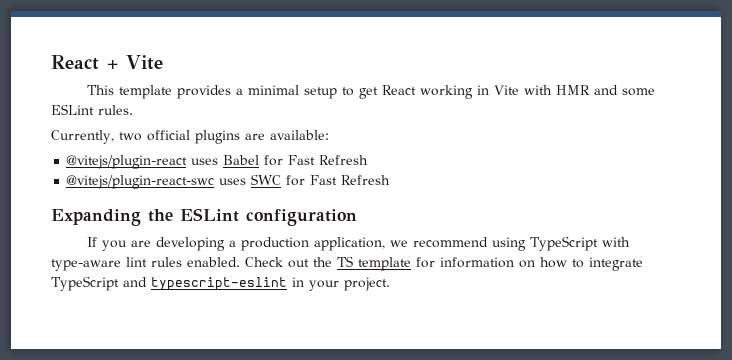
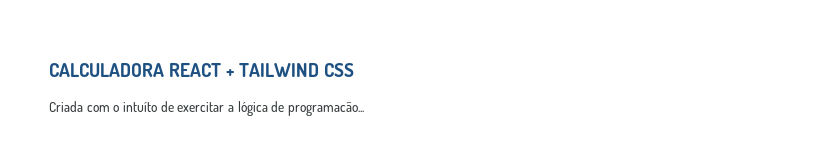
[51,55,163,70] [86,85,655,99] [51,104,133,115] [51,130,329,144] [66,155,369,169] [66,174,391,189] [51,208,357,226] [86,236,630,251] [51,256,643,271] [51,276,390,291] React + Vite // This template provides a minimal setup to get React working in Vite with HMR and some ESLint rules. // Currently, two official plugins are available: // @vitejs/plugin-react uses Babel for Fast Refresh // @vitejs/plugin-react-swc uses SWC for Fast Refresh // Expanding the ESLint configuration // If you are developing a production application, we recommend using TypeScript with type-aware lint rules enabled. Check out the TS template for information on how to integrate TypeScript and typescript-eslint in your project. -> [49,63,355,77] [49,101,364,116] CALCULADORA REACT + TAILWIND CSS // Criada com o intuíto de exercitar a lógica de programacão...

